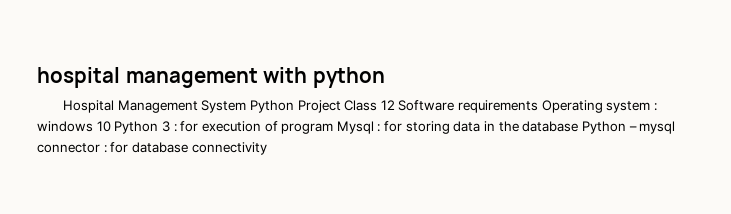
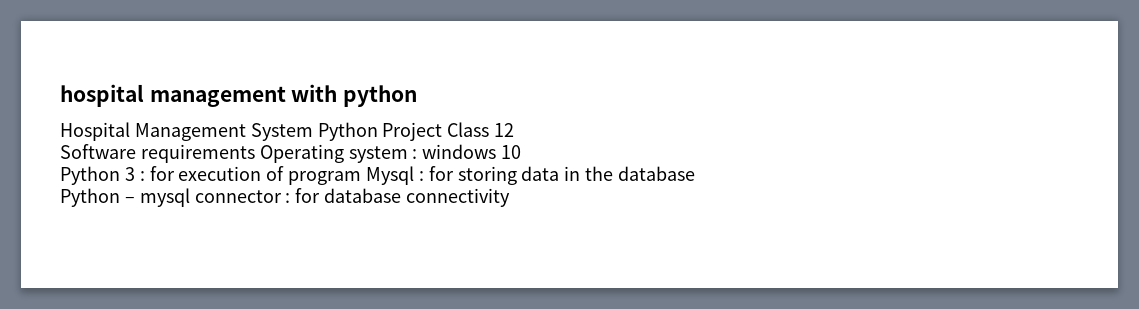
(395, 105) none -> (515, 130) //
(111, 126) none -> (522, 152) //
(579, 126) none -> (696, 173) //

